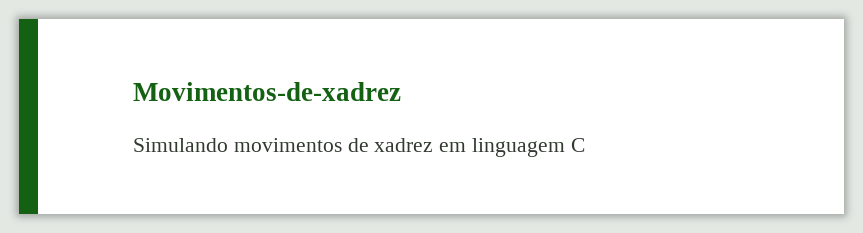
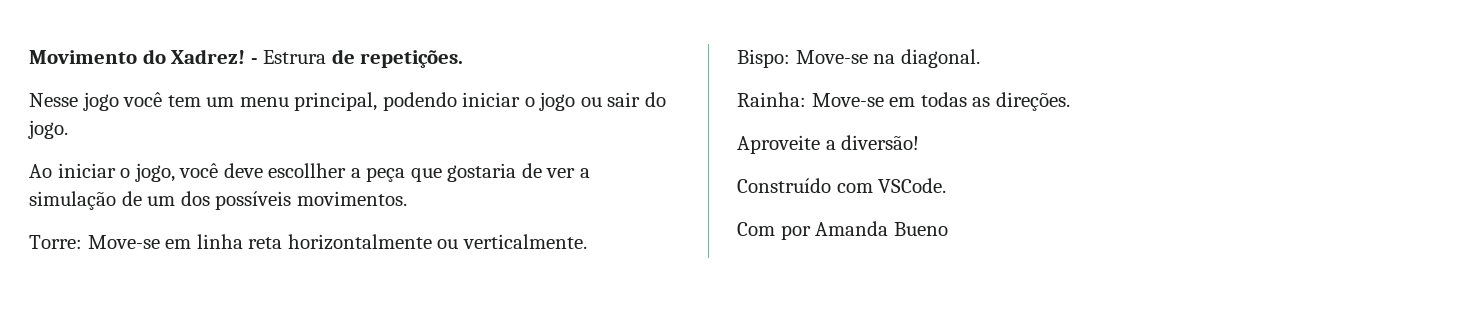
[133,82,401,101] [133,138,585,157] Movimentos-de-xadrez // Simulando movimentos de xadrez em linguagem C -> [29,49,464,68] [29,92,666,111] [28,120,68,139] [29,163,590,182] [29,191,407,210] [29,234,587,250] [737,49,980,68] [737,92,1070,111] [737,135,920,154] [737,178,947,193] [737,221,948,240] Movimento do Xadrez! - Estrura de repetições. // Nesse jogo você tem um menu principal, podendo iniciar o jogo ou sair do jogo. // Ao iniciar o jogo, você deve escollher a peça que gostaria de ver a simulação de um dos possíveis movimentos. // Torre: Move-se em linha reta horizontalmente ou verticalmente. // Bispo: Move-se na diagonal. // Rainha: Move-se em todas as direções. // Aproveite a diversão! // Construído com VSCode. // Com por Amanda Bueno

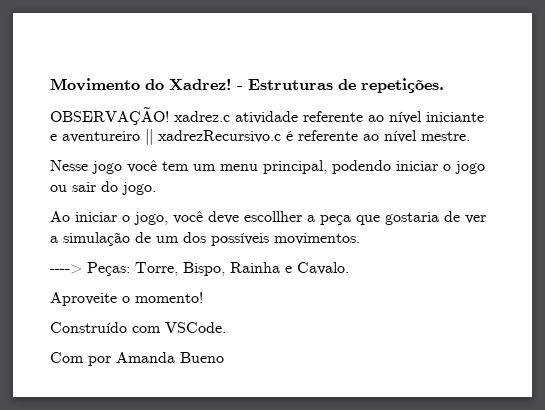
[263,50,327,64] Estrura -> [248,79,333,90] Estruturas
(464, 59) none -> [50,106,484,125] [50,129,470,145] // OBSERVAÇÃO! xadrez.c atividade referente ao nível iniciante e aventureiro || xadrezRecursivo.c é referente ao nível mestre.
[29,234,587,250] [737,49,980,68] [737,92,1070,111] Torre: Move-se em linha reta horizontalmente ou verticalmente. // Bispo: Move-se na diagonal. // Rainha: Move-se em todas as direções. -> [50,262,349,276] ----> Peças: Torre, Bispo, Rainha e Cavalo.
[825,135,920,150] a diversão! -> [122,292,203,303] o momento!

